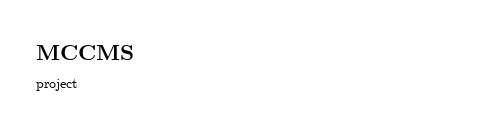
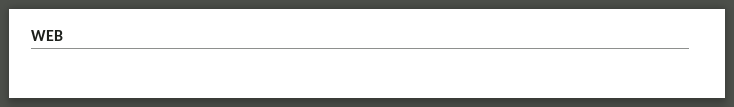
[36,45,134,60] [36,79,77,91] MCCMS // project -> [31,30,63,41] WEB

